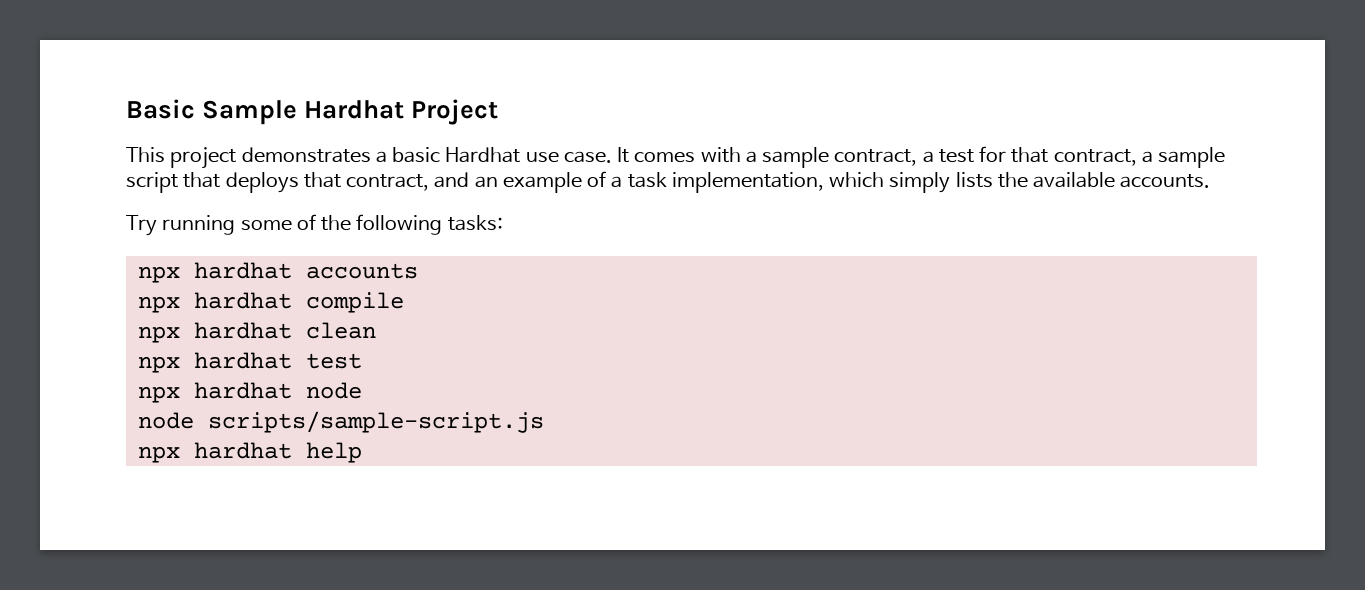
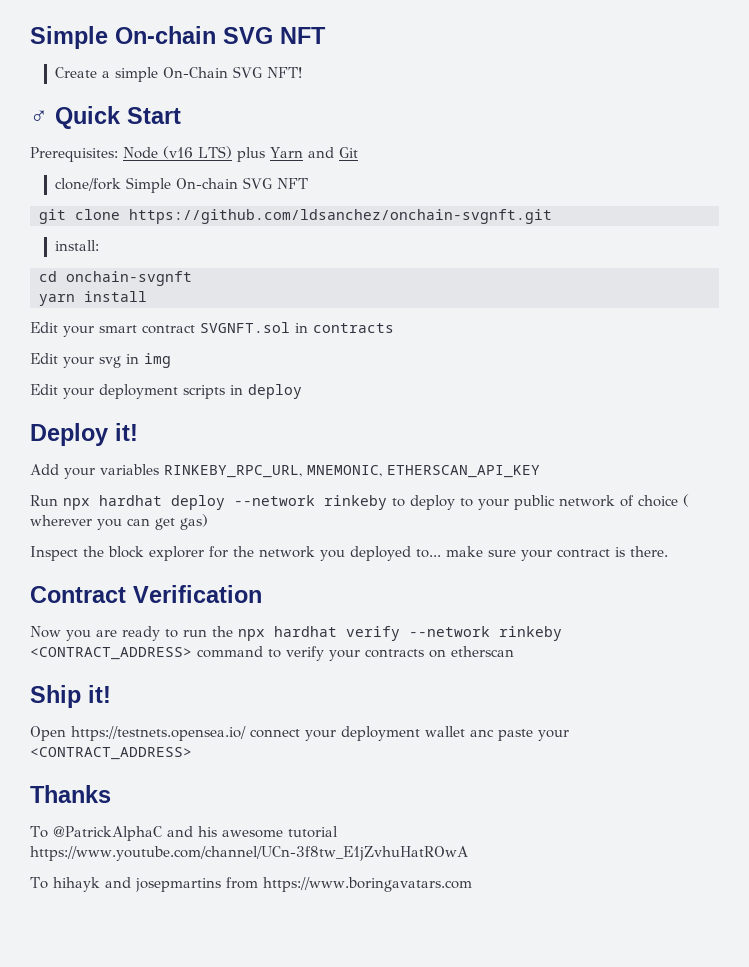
[126,99,499,125] [126,146,1226,169] [126,171,1211,193] [126,214,503,236] [137,262,418,283] [137,292,404,313] [137,322,376,343] [137,352,362,373] [137,382,362,403] [137,411,544,433] [137,442,362,463] Basic Sample Hardhat Project // This project demonstrates a basic Hardhat use case. It comes with a sample contract, a test for that contract, a sample script that deploys that contract, and an example of a task implementation, which simply lists the available accounts. // Try running some of the following tasks: // npx hardhat accounts // npx hardhat compile // npx hardhat clean // npx hardhat test // npx hardhat node // node scripts/sample-script.js // npx hardhat help -> [30,26,326,49] [54,66,302,82] [30,106,181,129] [30,146,358,162] [54,177,308,193] [39,209,552,224] [54,240,99,251] [39,271,192,286] [39,291,147,306] [30,322,394,337] [30,353,171,368] [30,384,302,399] [30,423,138,446] [30,464,540,479] [30,494,689,510] [30,514,208,530] [30,546,668,561] [30,585,262,603] [30,626,562,641] [30,646,514,661] [30,685,111,708] [30,726,569,741] [30,747,192,760] [30,785,111,803] [30,826,338,841] [30,846,468,861] [30,877,472,892] Simple On-chain SVG NFT // Create a simple On-Chain SVG NFT! // ♂ Quick Start // Prerequisites: Node (v16 LTS) plus Yarn and Git // clone/fork Simple On-chain SVG NFT // git clone https://github.com/ldsanchez/onchain-svgnft.git // install: // cd onchain-svgnft // yarn install // Edit your smart contract SVGNFT.sol in contracts // Edit your svg in img // Edit your deployment scripts in deploy // Deploy it! // Add your variables RINKEBY_RPC_URL, MNEMONIC, ETHERSCAN_API_KEY // Run npx hardhat deploy --network rinkeby to deploy to your public network of choice ( wherever you can get gas) // Inspect the block explorer for the network you deployed to... make sure your contract is there. // Contract Verification // Now you are ready to run the npx hardhat verify --network rinkeby <CONTRACT_ADDRESS> command to verify your contracts on etherscan // Ship it! // Open https://testnets.opensea.io/ connect your deployment wallet anc paste your <CONTRACT_ADDRESS> // Thanks // To @PatrickAlphaC and his awesome tutorial https://www.youtube.com/channel/UCn-3f8tw_E1jZvhuHatROwA // To hihayk and josepmartins from https://www.boringavatars.com

